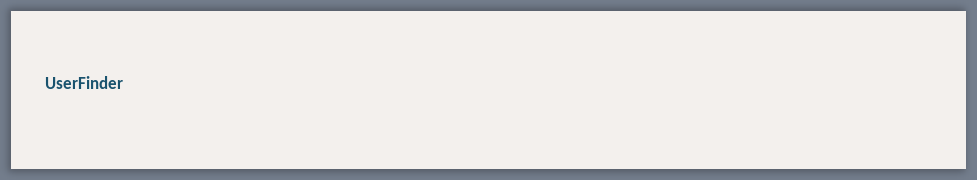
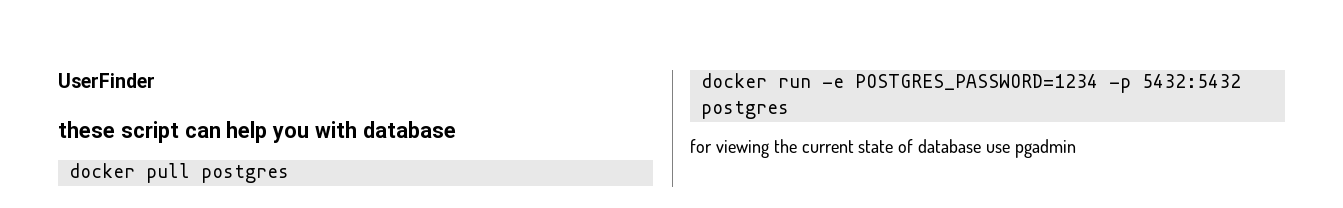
(123, 82) none -> [58,121,456,143] [68,163,289,183] [700,73,1241,93] [700,101,789,119] [690,139,1076,158] // these script can help you with database // docker pull postgres // docker run -e POSTGRES_PASSWORD=1234 -p 5432:5432 postgres // for viewing the current state of database use pgadmin

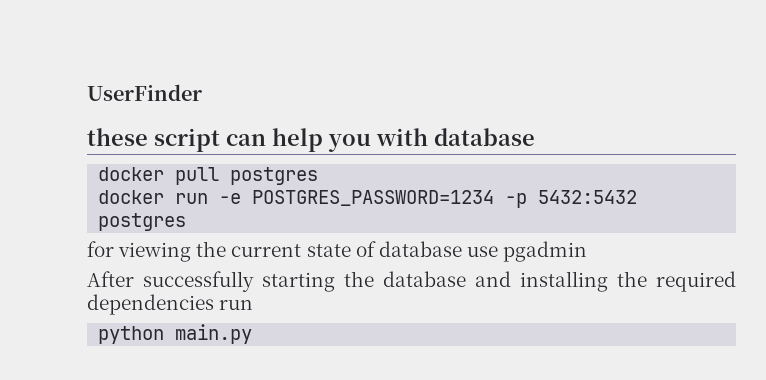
(1076, 148) none -> [87,271,736,292] [87,294,254,315] [98,324,253,344] // Аfter successfully starting the database and installing the required dependencies run // python main.py

